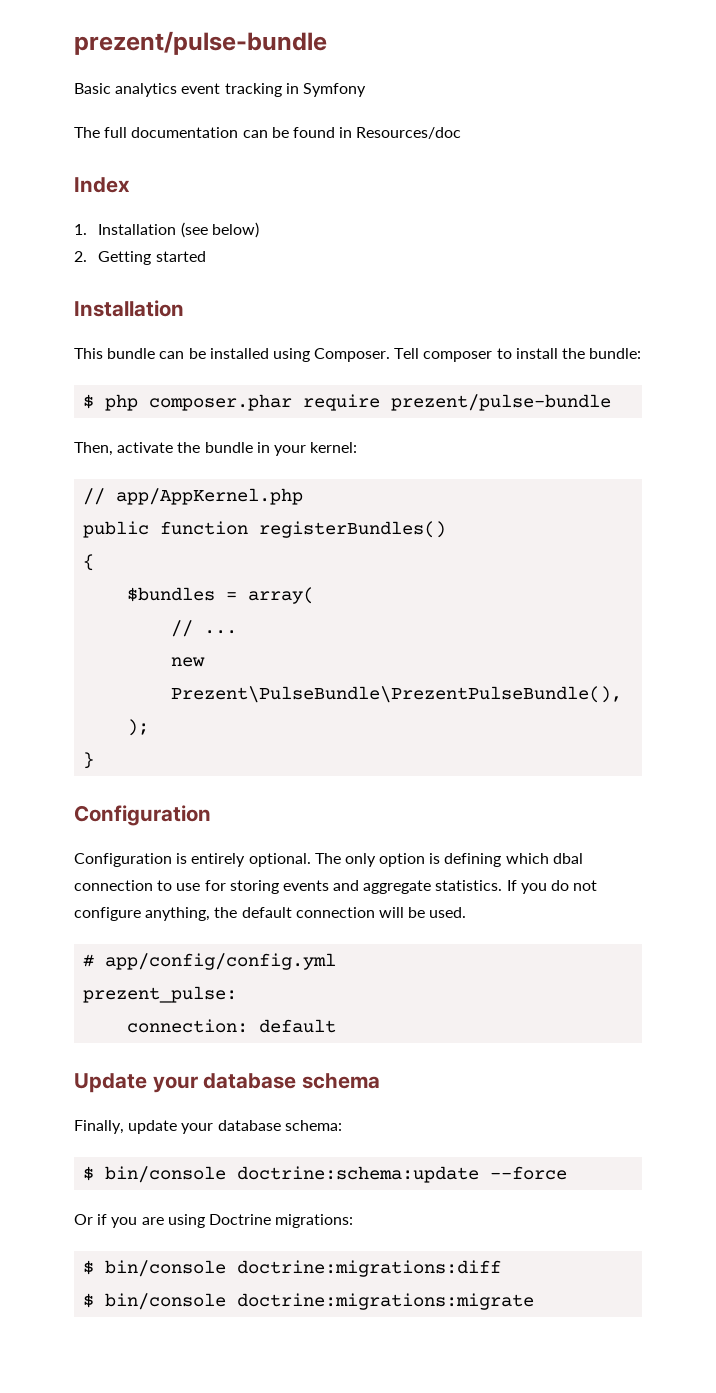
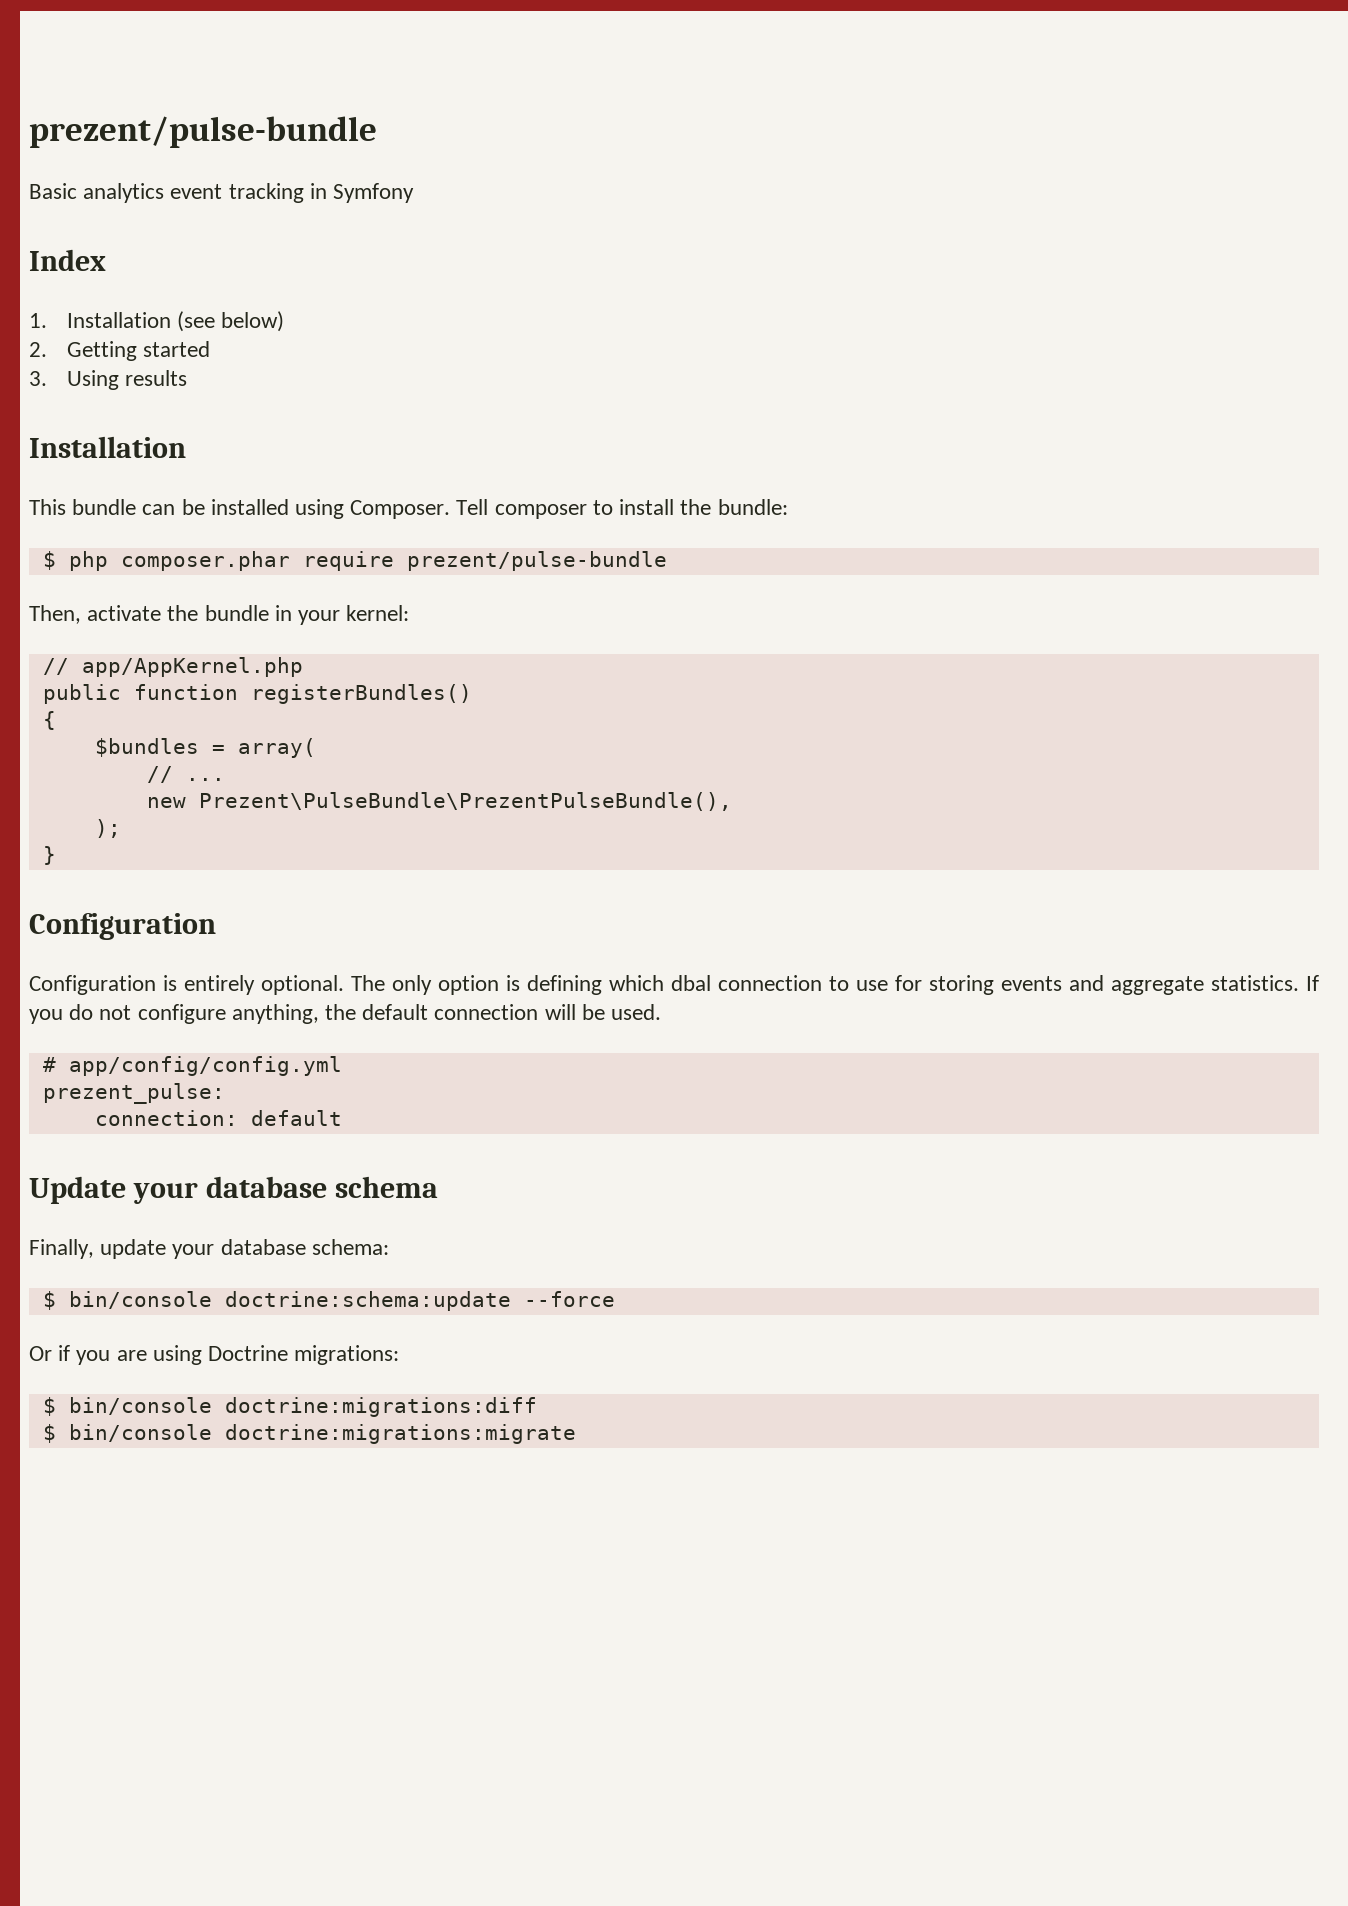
[74,127,462,139] // The full documentation can be found in Resources/doc -> (415, 193) none
(206, 256) none -> [29,370,188,390] // 3. Using results

